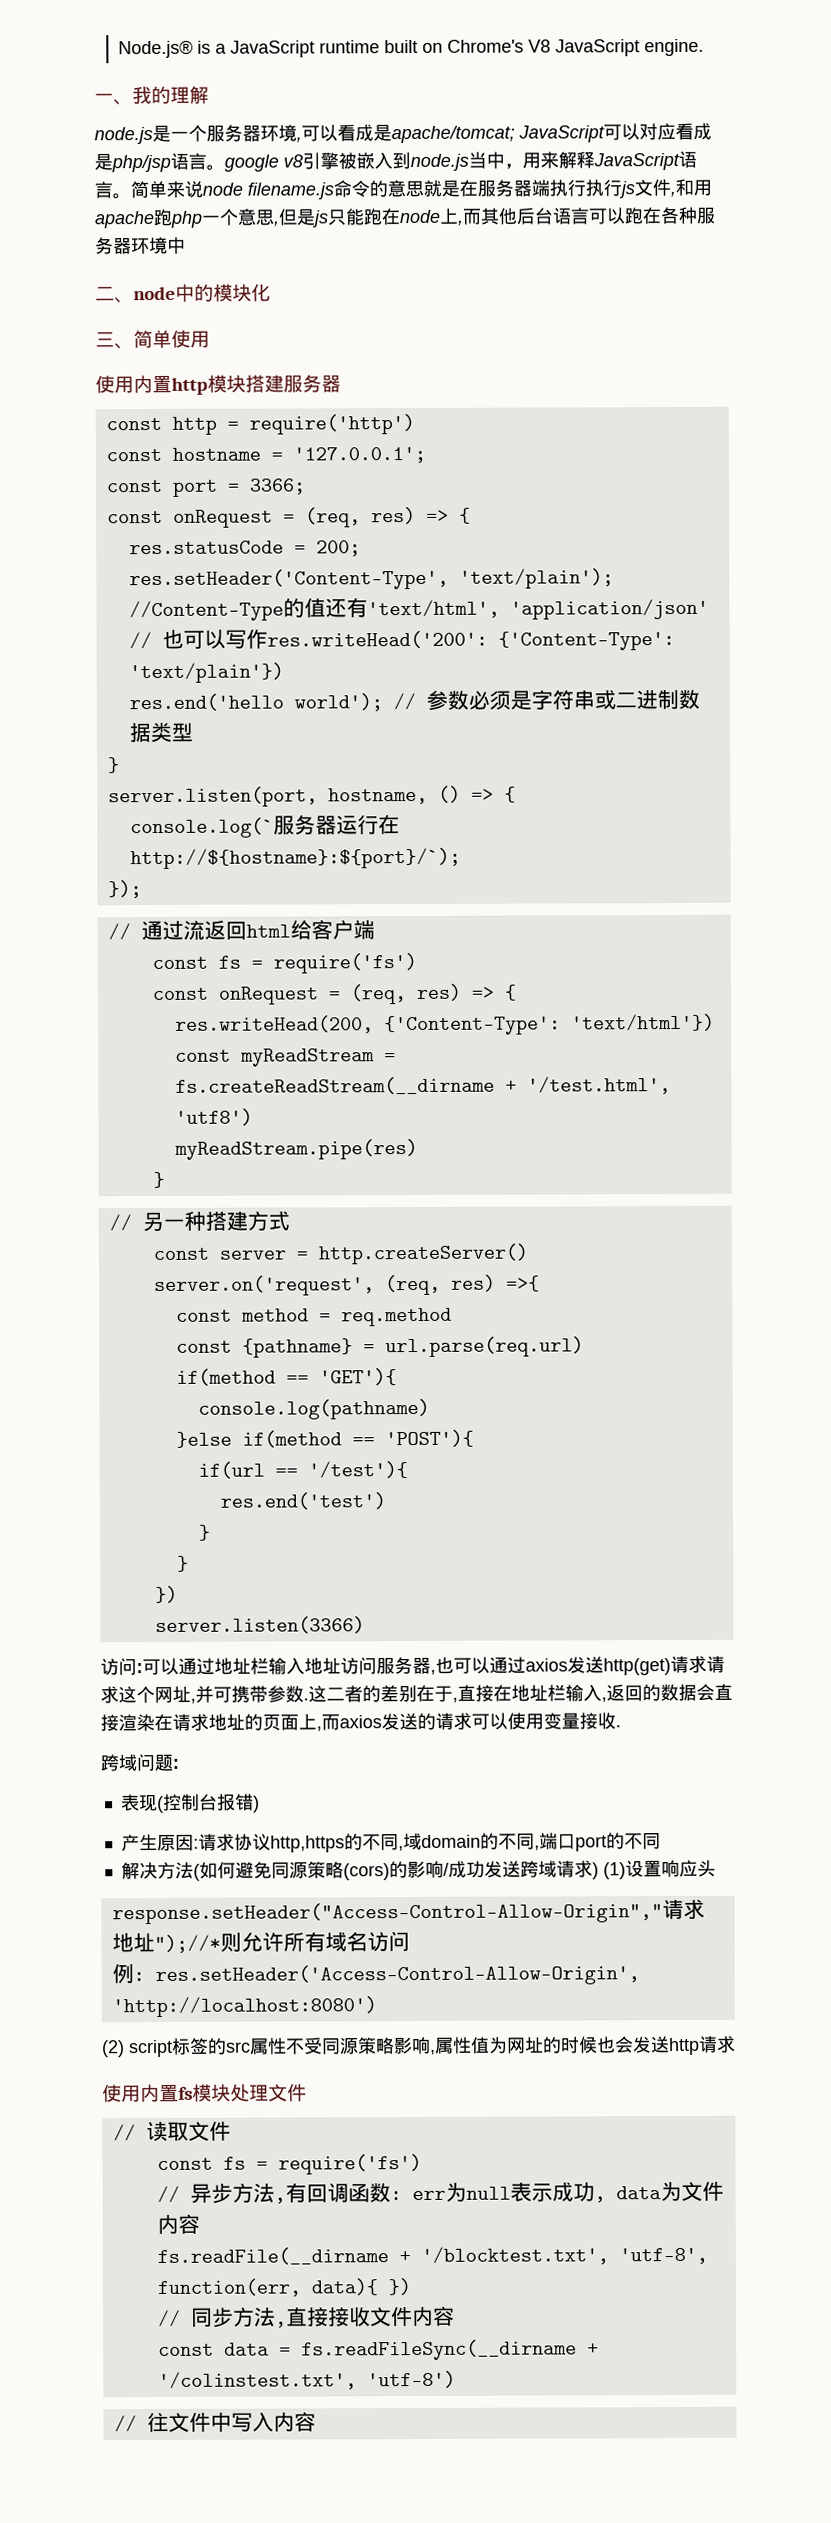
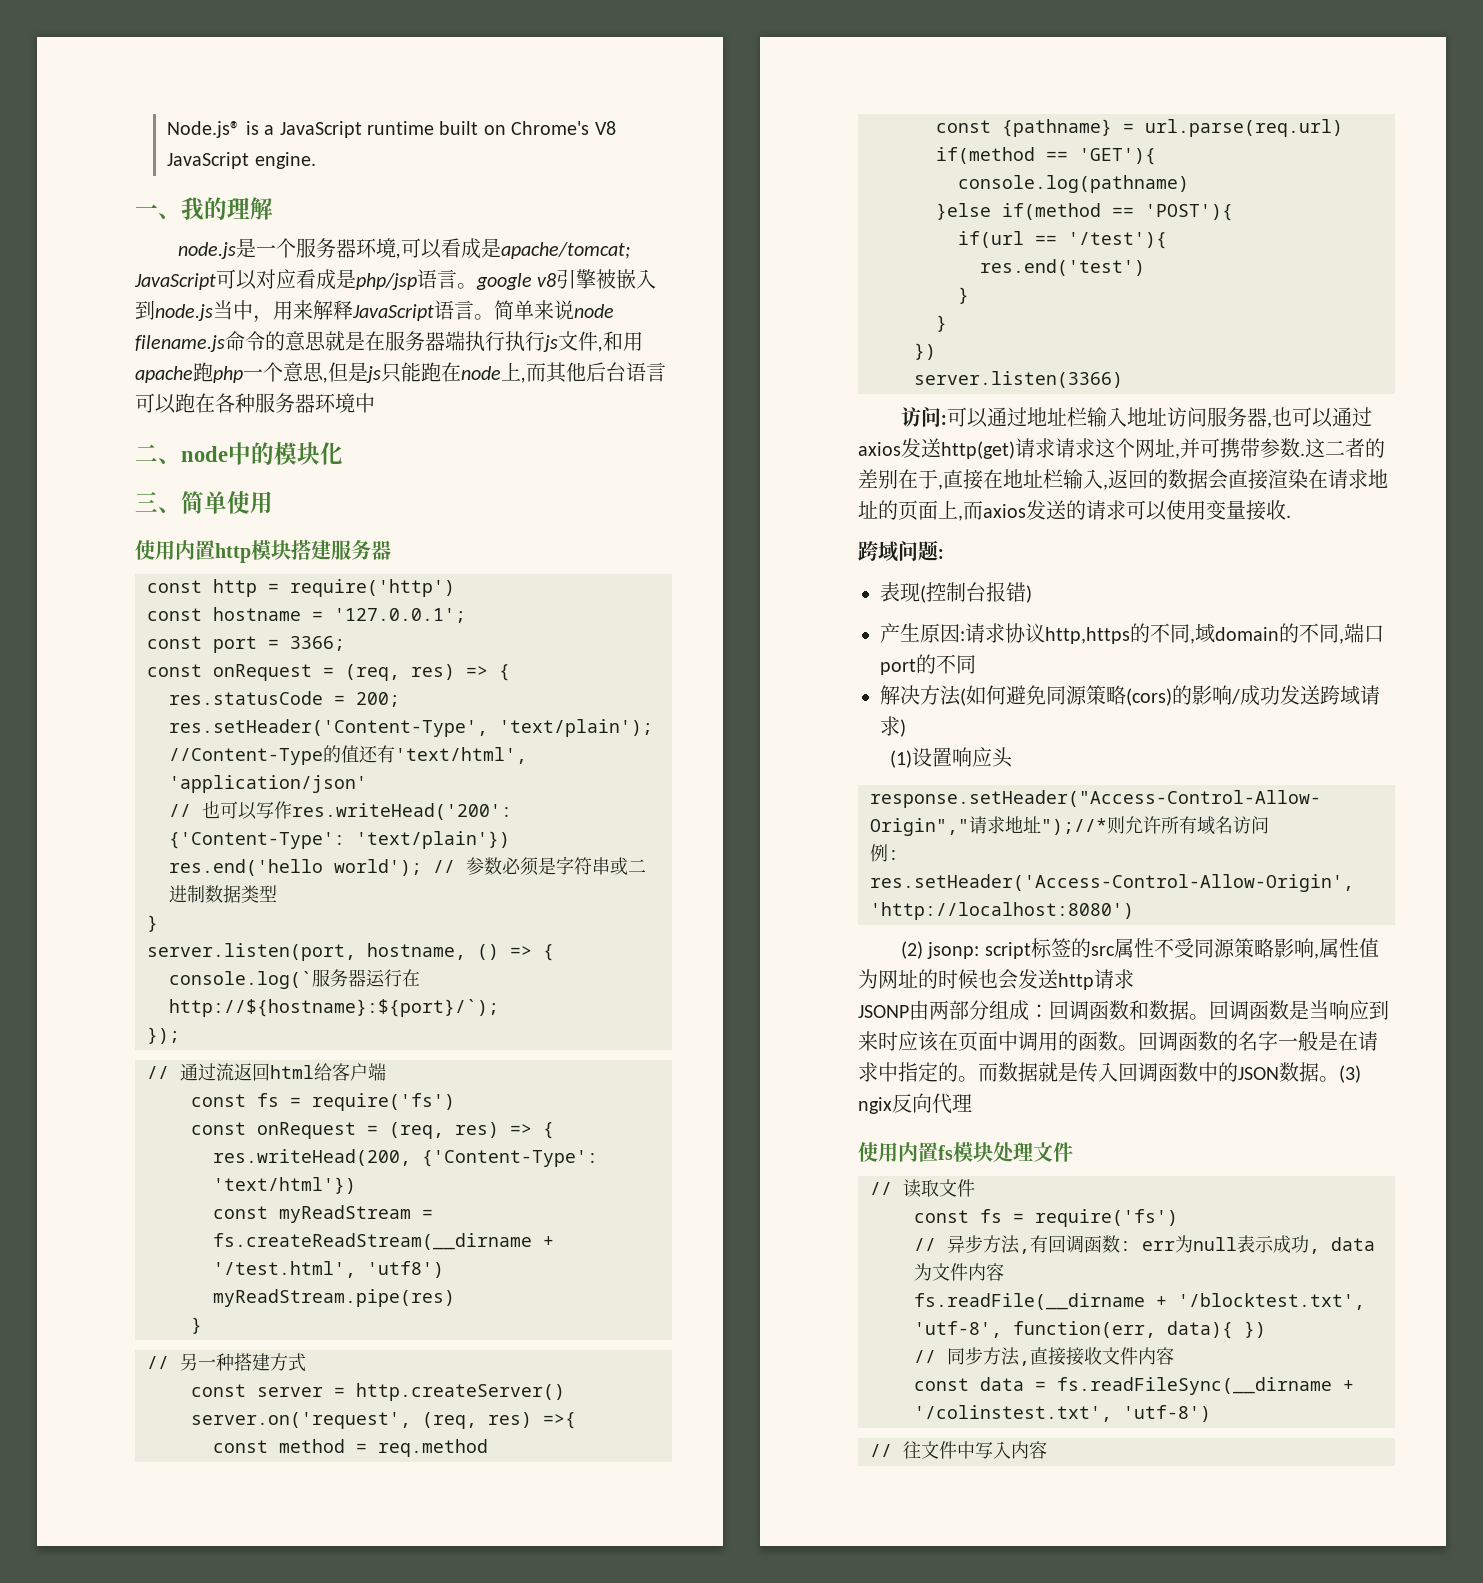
(599, 1871) none -> (906, 728) //
(125, 2049) none -> [927,942,980,959] jsonp:
(736, 2044) none -> [858,1000,1389,1021] [858,1031,1378,1052] [858,1062,1361,1083] [858,1093,972,1114] // JSONP由两部分组成：回调函数和数据。回调函数是当响应到来时应该在页面中调用的函数。回调函数的名字一般是在请求中指定的。而数据就是传入回调函数中的JSON数据。(3) ngix反向代理

